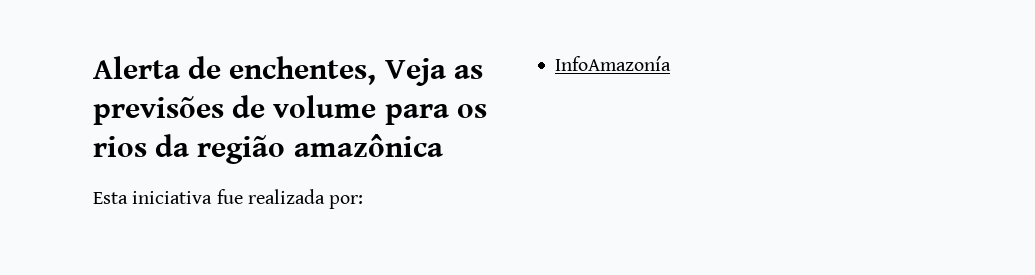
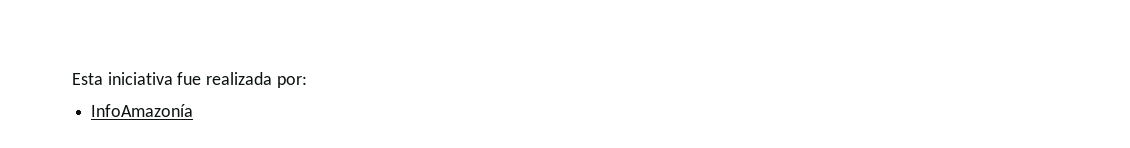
[93,56,483,86] [93,95,487,125] [93,134,443,164] Alerta de enchentes, Veja as previsões de volume para os rios da região amazônica // -> (72, 79) none

